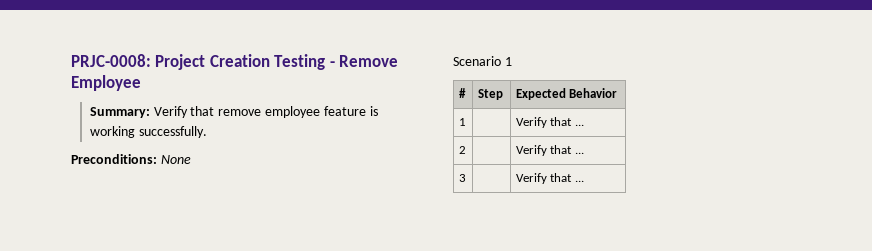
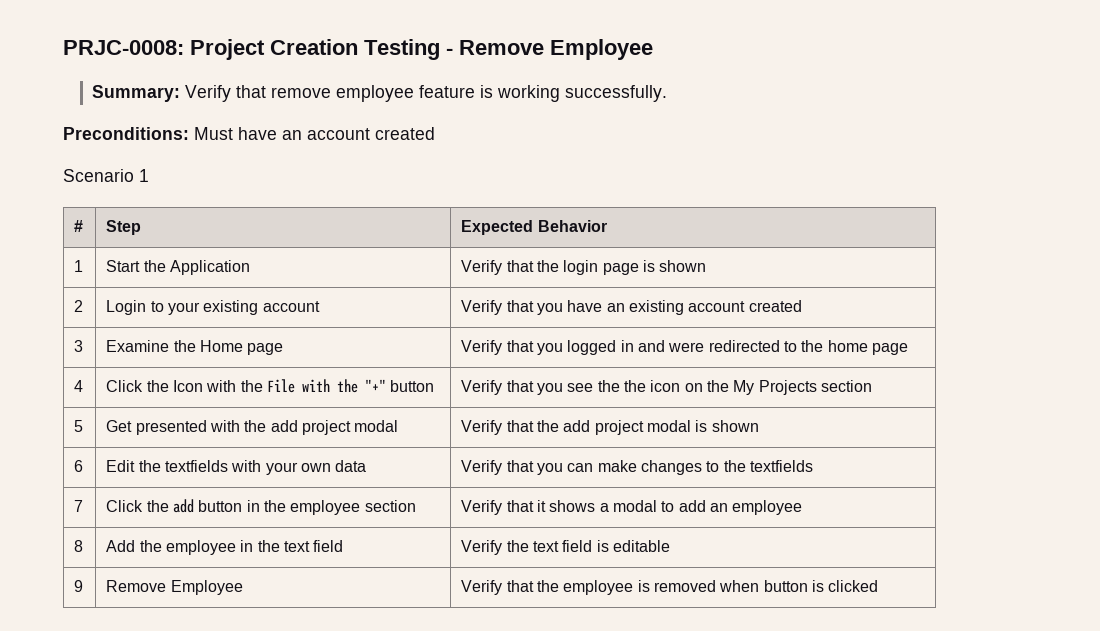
[71,154,191,164] Preconditions: None -> [63,127,435,140] Preconditions: Must have an account created
[515,117,584,128] [458,146,466,154] [515,145,584,156] [458,174,466,182] [515,173,584,184] | Verify that ... // 2 | | Verify that ... // 3 | | Verify that ... -> [106,260,250,275] [461,260,707,275] [74,300,84,312] [106,300,320,315] [461,300,802,315] [74,340,84,352] [106,340,284,355] [461,340,908,355] [74,380,84,392] [106,379,435,393] [461,380,872,395] [74,420,84,432] [106,420,399,435] [461,420,759,435] [74,460,84,472] [106,460,367,475] [461,460,813,475] [74,500,84,512] [106,499,416,515] [461,500,803,515] [74,540,84,552] [106,540,344,555] [461,540,670,555] [74,580,84,592] [106,580,243,595] [461,580,879,595] Start the Application | Verify that the login page is shown // 2 | Login to your existing account | Verify that you have an existing account created // 3 | Examine the Home page | Verify that you logged in and were redirected to the home page // 4 | Click the Icon with the File with the "+" button | Verify that you see the the icon on the My Projects section // 5 | Get presented with the add project modal | Verify that the add project modal is shown // 6 | Edit the textfields with your own data | Verify that you can make changes to the textfields // 7 | Click the add button in the employee section | Verify that it shows a modal to add an employee // 8 | Add the employee in the text field | Verify the text field is editable // 9 | Remove Employee | Verify that the employee is removed when button is clicked

